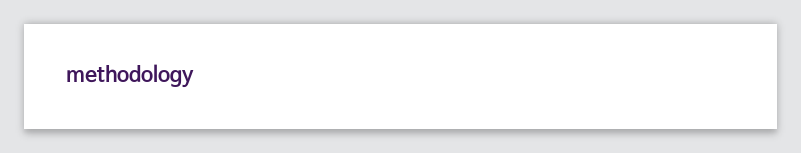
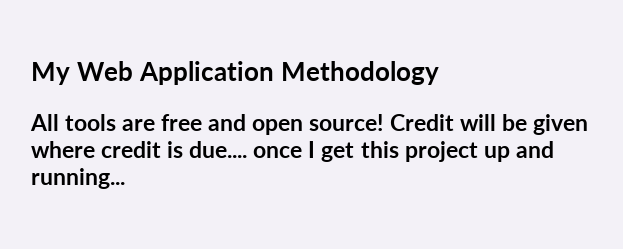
[66,64,194,88] methodology -> [31,61,440,85] [30,114,588,135] [31,141,554,162] [31,168,125,189] My Web Application Methodology // All tools are free and open source! Credit will be given where credit is due.... once I get this project up and running...

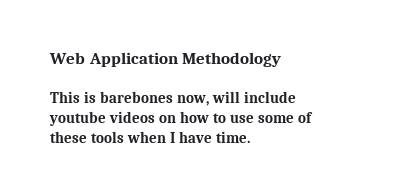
[31,62,70,85] My -> (49, 58) none
[30,114,588,135] [31,141,554,162] [31,168,125,189] All tools are free and open source! Credit will be given where credit is due.... once I get this project up and running... -> [50,91,297,106] [49,111,314,126] [50,131,251,143] This is barebones now, will include youtube videos on how to use some of these tools when I have time.

